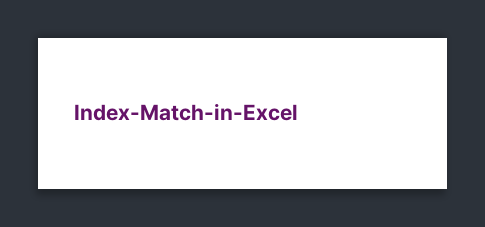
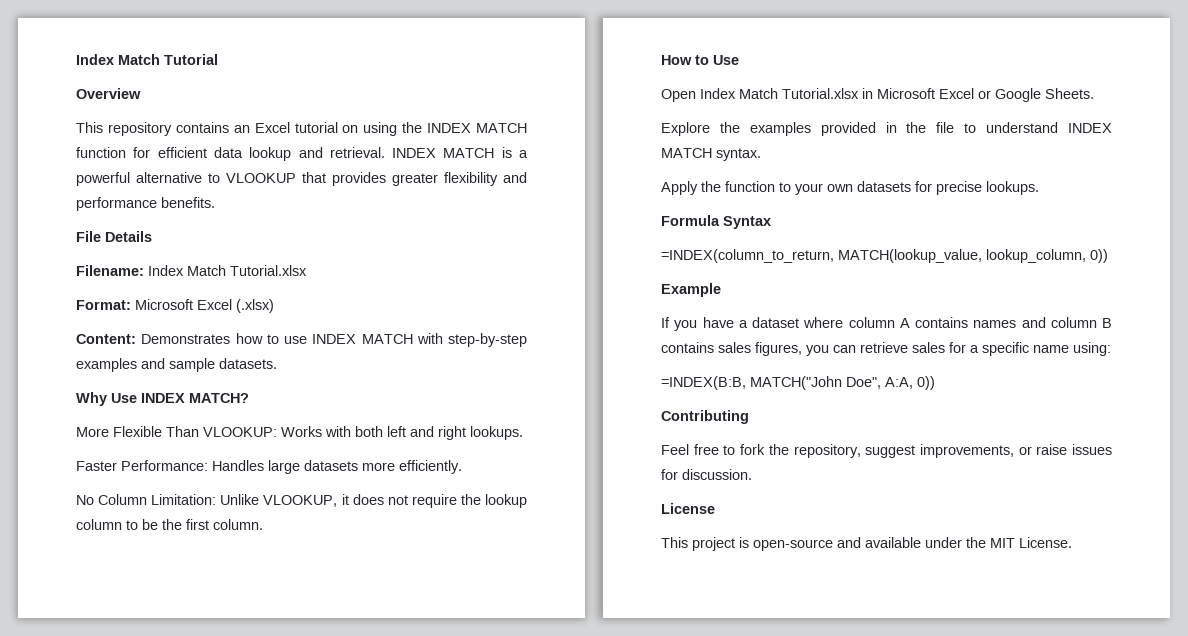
[74,103,298,121] Index-Match-in-Excel -> [76,54,218,65] [76,88,141,99] [76,122,527,136] [76,147,529,161] [76,172,527,186] [76,197,215,211] [76,231,152,242] [76,265,307,276] [76,299,274,313] [76,333,527,347] [76,358,277,372] [76,392,249,406] [76,426,523,440] [76,460,462,474] [76,494,528,508] [76,519,263,530] [661,55,739,65] [661,88,1094,102] [661,122,1112,136] [661,148,761,161] [661,181,1039,195] [661,215,771,229] [661,249,1108,263] [661,283,721,297] [661,317,1112,331] [661,342,1111,356] [661,376,935,390] [661,410,749,424] [661,444,1112,458] [661,469,752,480] [661,503,715,514] [661,537,1072,551] Index Match Tutorial // Overview // This repository contains an Excel tutorial on using the INDEX MATCH function for efficient data lookup and retrieval. INDEX MATCH is a powerful alternative to VLOOKUP that provides greater flexibility and performance benefits. // File Details // Filename: Index Match Tutorial.xlsx // Format: Microsoft Excel (.xlsx) // Content: Demonstrates how to use INDEX MATCH with step-by-step examples and sample datasets. // Why Use INDEX MATCH? // More Flexible Than VLOOKUP: Works with both left and right lookups. // Faster Performance: Handles large datasets more efficiently. // No Column Limitation: Unlike VLOOKUP, it does not require the lookup column to be the first column. // How to Use // Open Index Match Tutorial.xlsx in Microsoft Excel or Google Sheets. // Explore the examples provided in the file to understand INDEX MATCH syntax. // Apply the function to your own datasets for precise lookups. // Formula Syntax // =INDEX(column_to_return, MATCH(lookup_value, lookup_column, 0)) // Example // If you have a dataset where column A contains names and column B contains sales figures, you can retrieve sales for a specific name using: // =INDEX(B:B, MATCH("John Doe", A:A, 0)) // Contributing // Feel free to fork the repository, suggest improvements, or raise issues for discussion. // License // This project is open-source and available under the MIT License.

